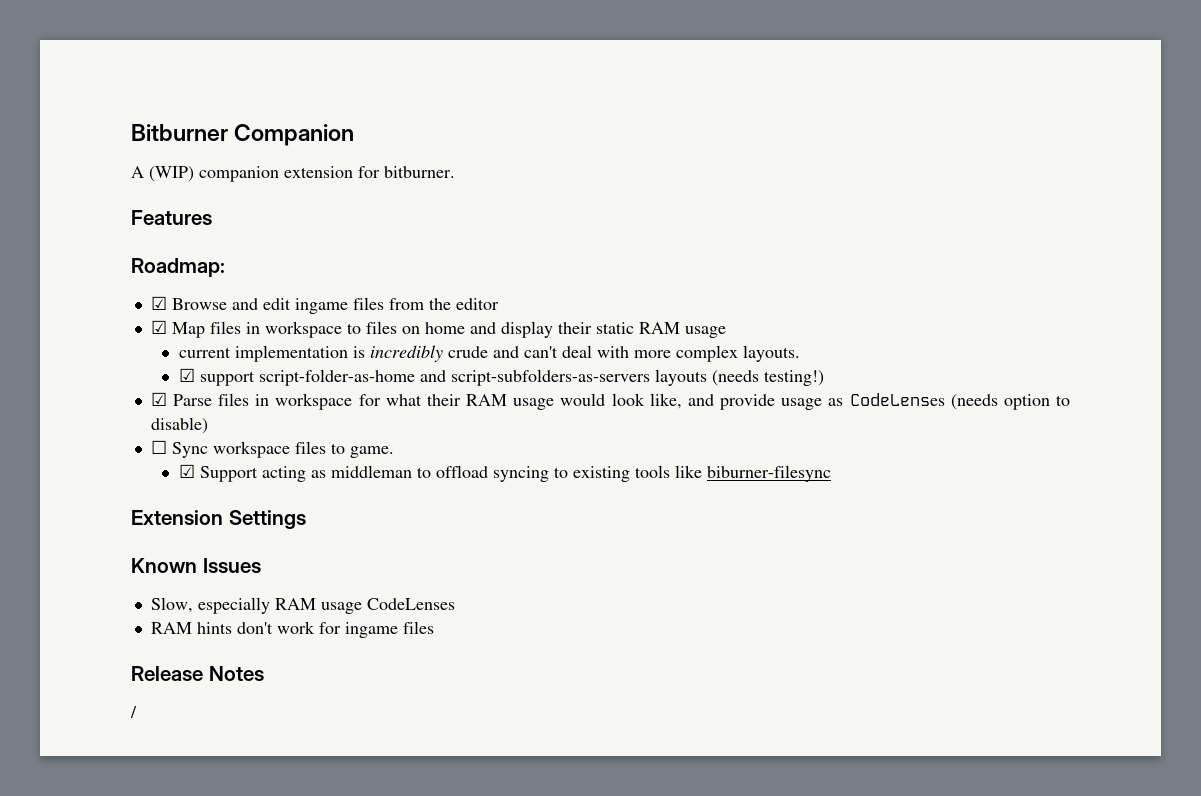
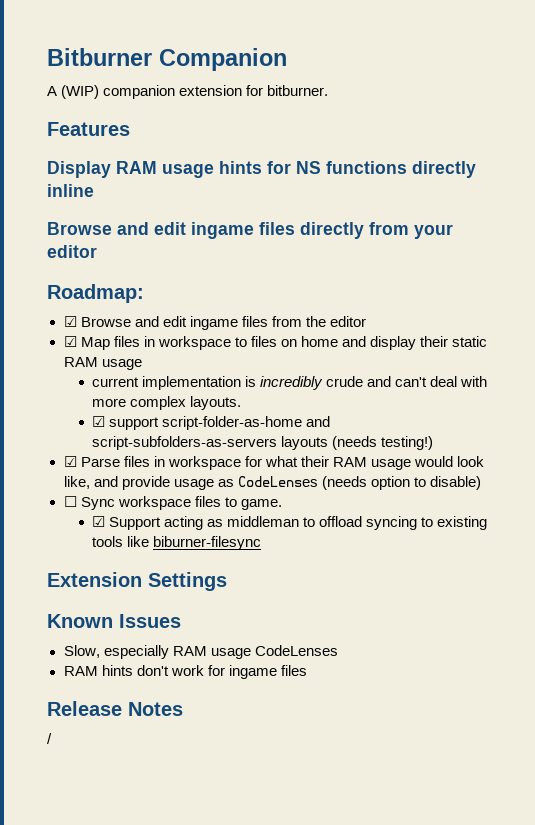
(212, 217) none -> [47,161,476,178] [47,184,94,197] [47,222,453,239] [47,245,97,258] // Display RAM usage hints for NS functions directly inline // Browse and edit ingame files directly from your editor

